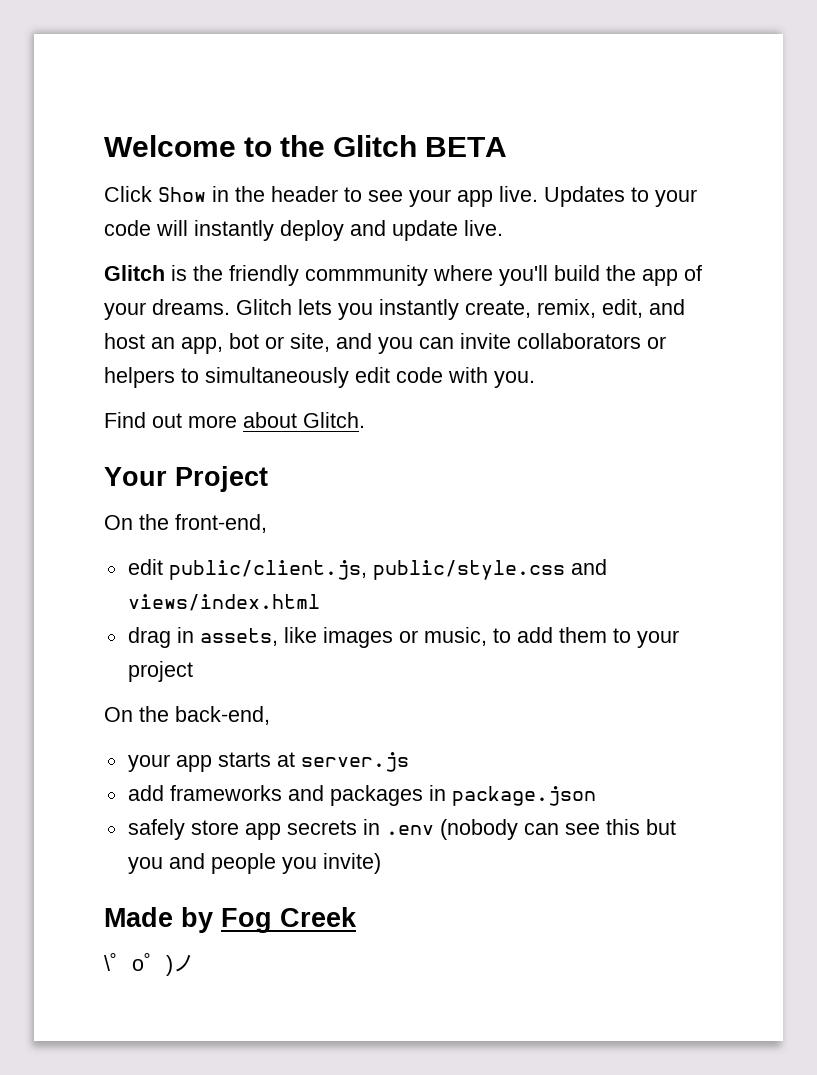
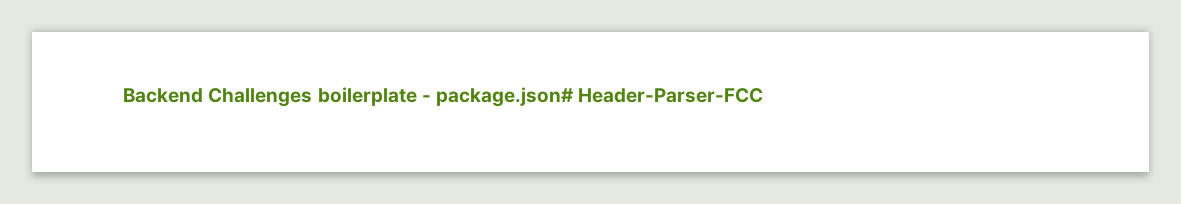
[104,135,508,157] [104,186,697,207] [104,220,503,241] [104,265,702,286] [104,299,685,320] [104,333,666,354] [104,367,535,388] [104,412,365,428] [104,466,268,492] [104,514,267,533] [127,559,607,580] [127,594,320,611] [127,627,679,648] [127,661,193,682] [104,706,270,725] [127,752,409,772] [127,785,596,806] [127,819,676,840] [127,853,381,874] [104,907,357,933] [104,953,195,976] Welcome to the Glitch BETA // Click Show in the header to see your app live. Updates to your code will instantly deploy and update live. // Glitch is the friendly commmunity where you'll build the app of your dreams. Glitch lets you instantly create, remix, edit, and host an app, bot or site, and you can invite collaborators or helpers to simultaneously edit code with you. // Find out more about Glitch. // Your Project // On the front-end, // edit public/client.js, public/style.css and views/index.html // drag in assets, like images or music, to add them to your project // On the back-end, // your app starts at server.js // add frameworks and packages in package.json // safely store app secrets in .env (nobody can see this but you and people you invite) // Made by Fog Creek // \゜o゜)ノ -> [123,87,764,107] Backend Challenges boilerplate - package.json# Header-Parser-FCC

